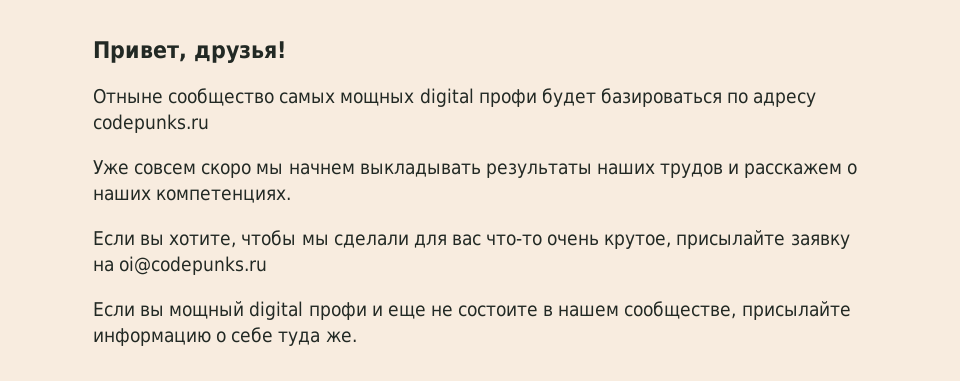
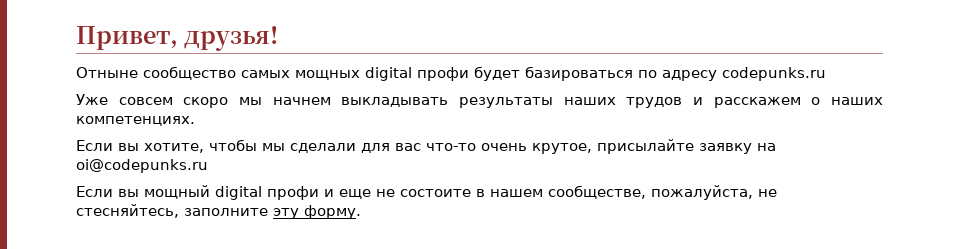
[741,301,851,320] [93,327,357,346] присылайте информацию о себе туда же. -> [651,185,777,200] [76,204,361,219] пожалуйста, не стесняйтесь, заполните эту форму.

